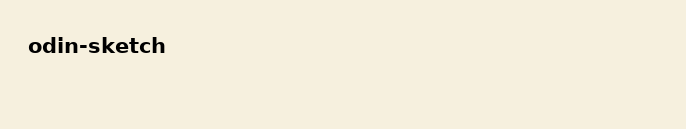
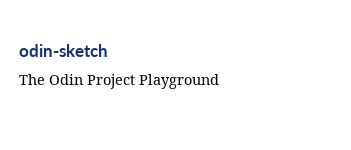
(166, 45) none -> [19,74,219,89] // The Odin Project Playground

